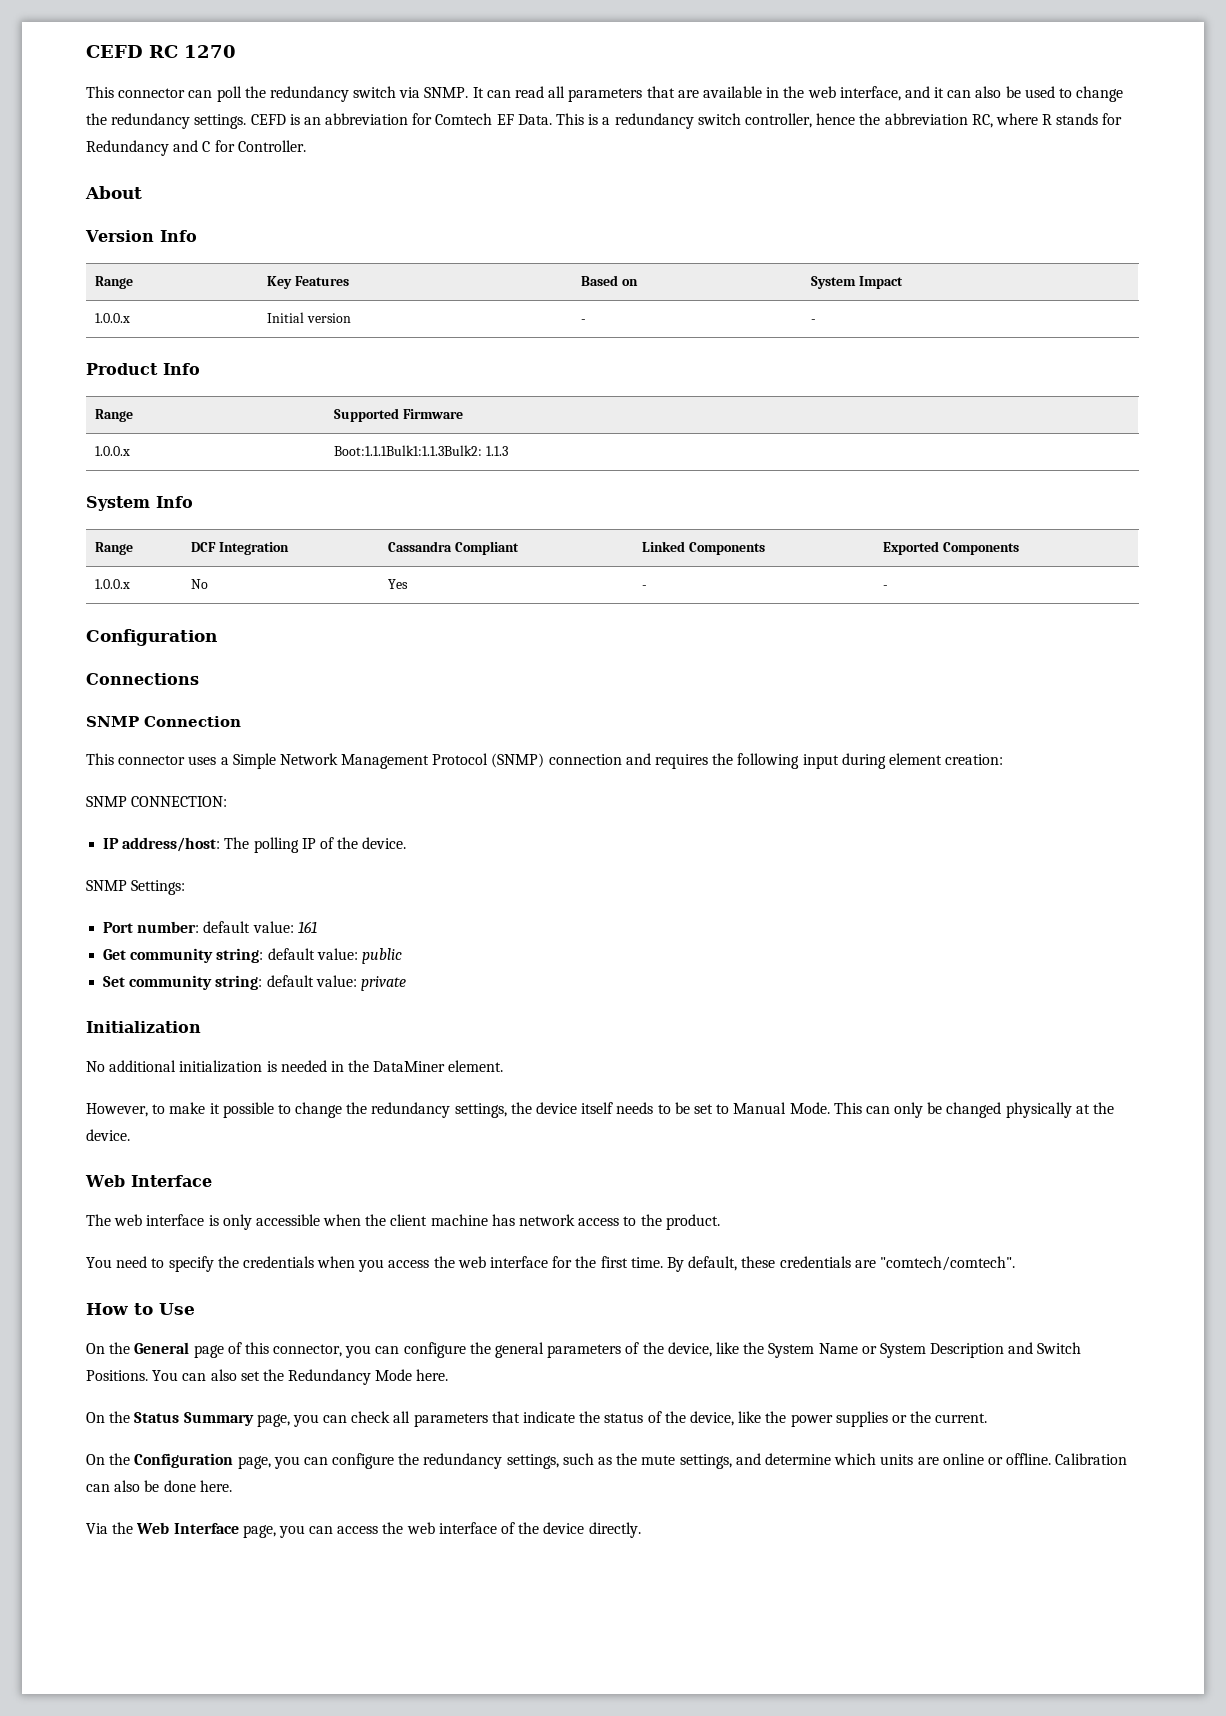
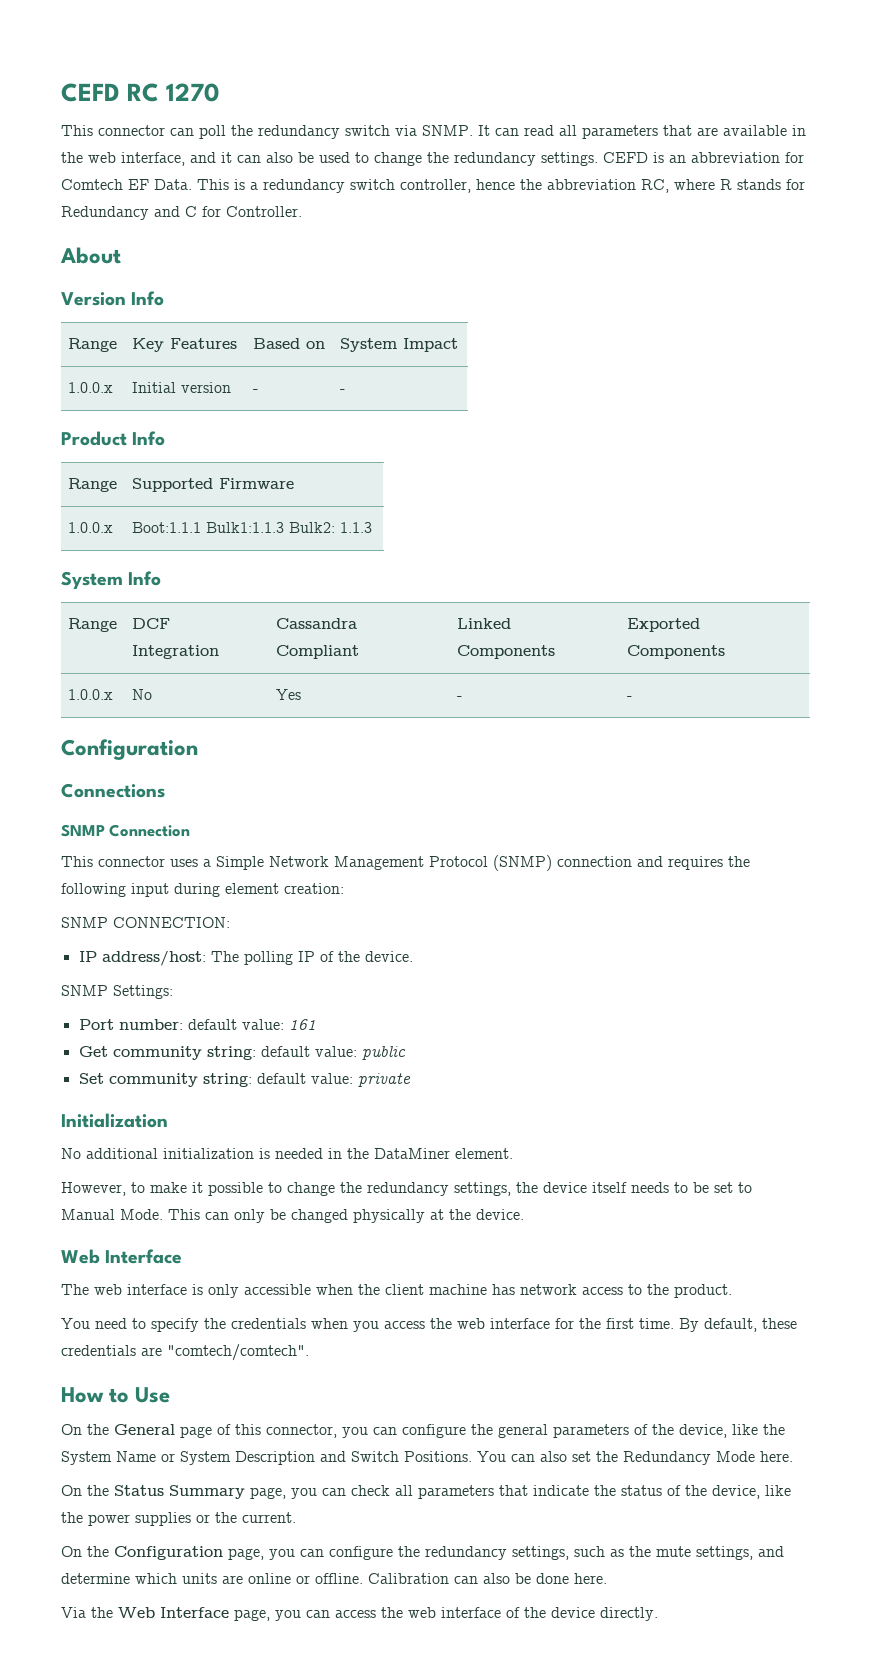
[334,445,483,456] Boot:1.1.1Bulk1:1.1.3Bulk2: -> [132,522,336,533] Boot:1.1.1 Bulk1:1.1.3 Bulk2:

